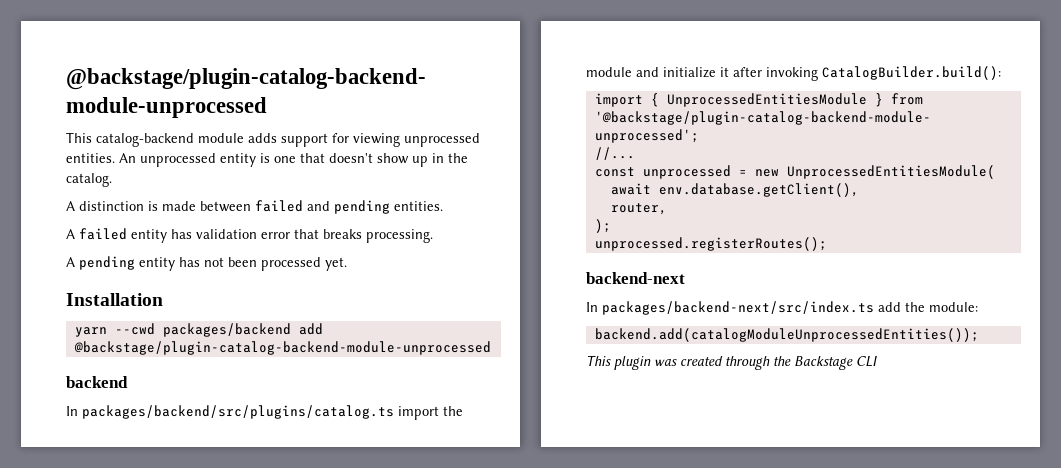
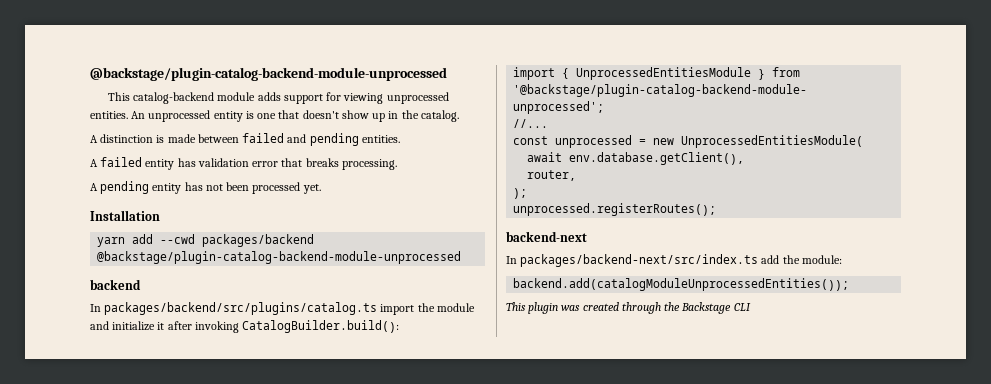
(107, 332) none -> [132,234,154,244] add
[298,323,323,335] add -> (315, 240) none

